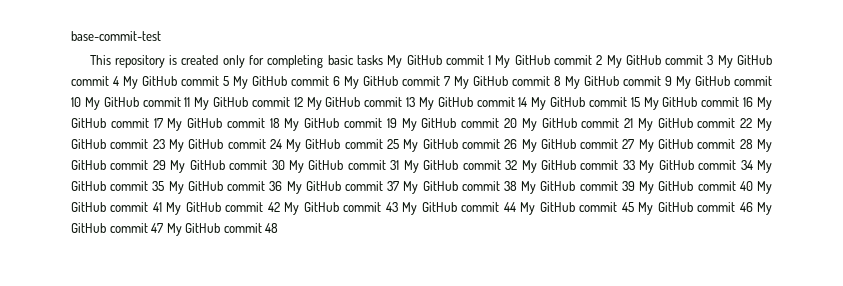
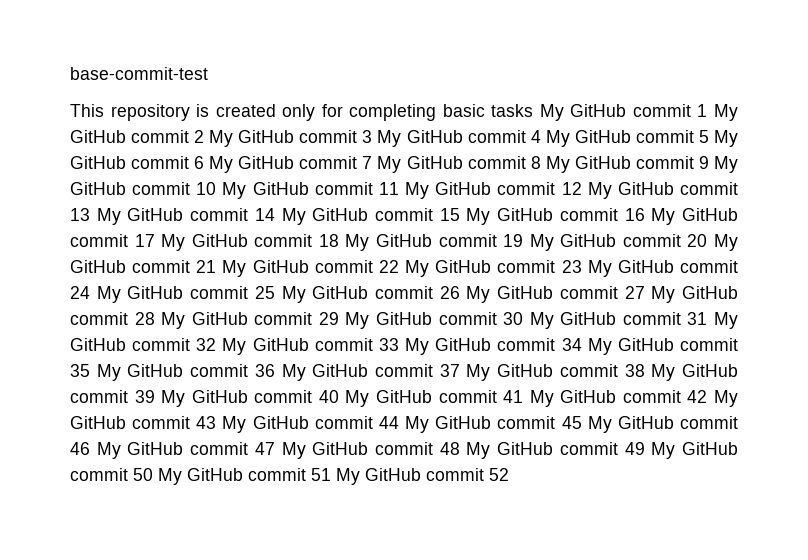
(279, 228) none -> [466,442,738,459] [70,468,509,485] My GitHub commit 49 My GitHub commit 50 My GitHub commit 51 My GitHub commit 52

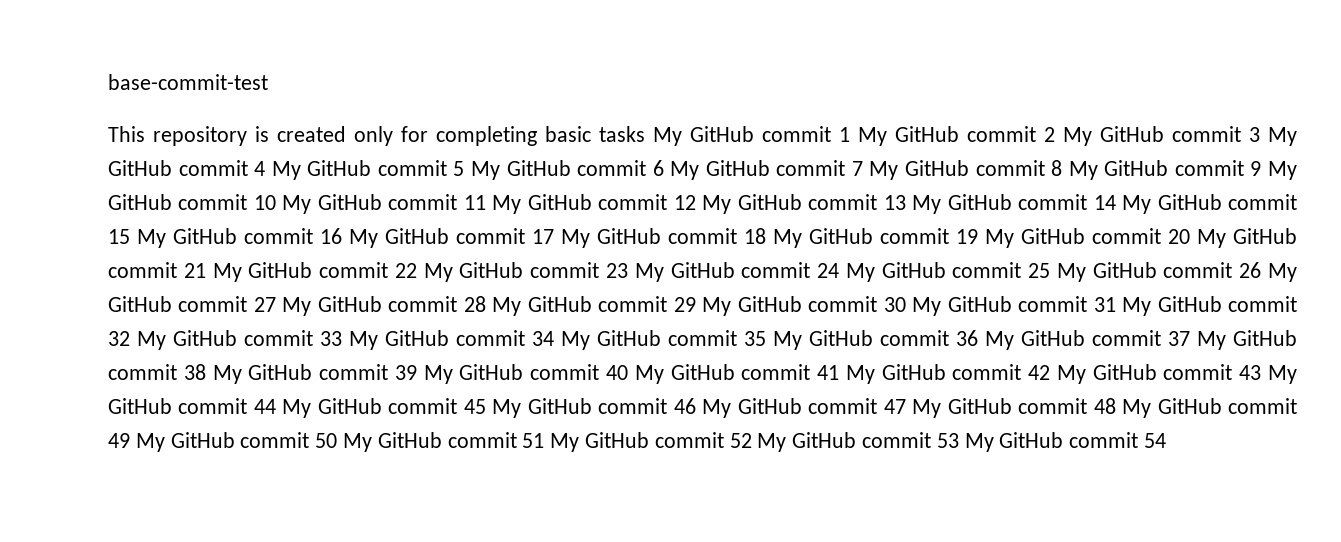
(509, 474) none -> [757,432,1167,452] My GitHub commit 53 My GitHub commit 54

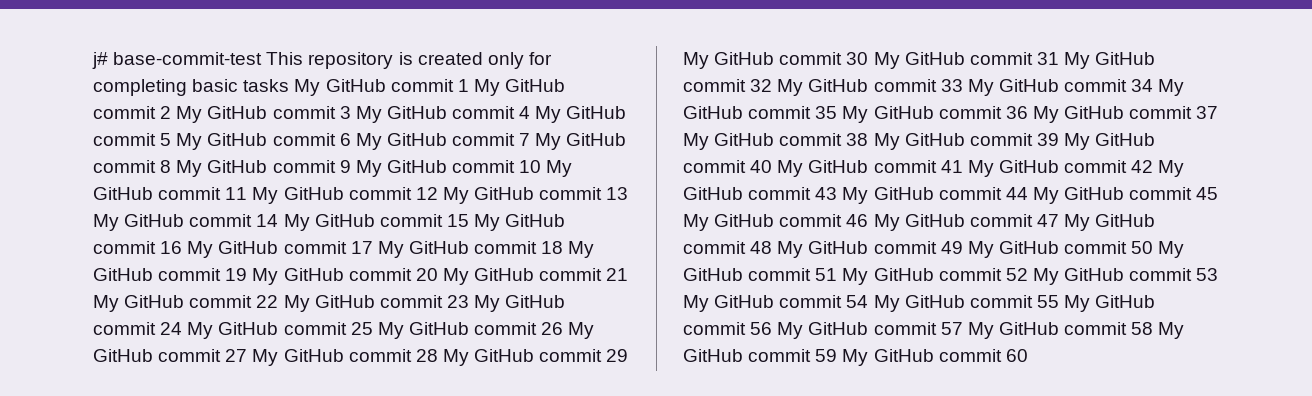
(108, 82) none -> [92,52,108,69] j#
(268, 82) // -> (263, 58) none
(1167, 440) none -> [873,295,1156,312] [683,322,1185,339] [683,349,1028,366] My GitHub commit 55 My GitHub commit 56 My GitHub commit 57 My GitHub commit 58 My GitHub commit 59 My GitHub commit 60

